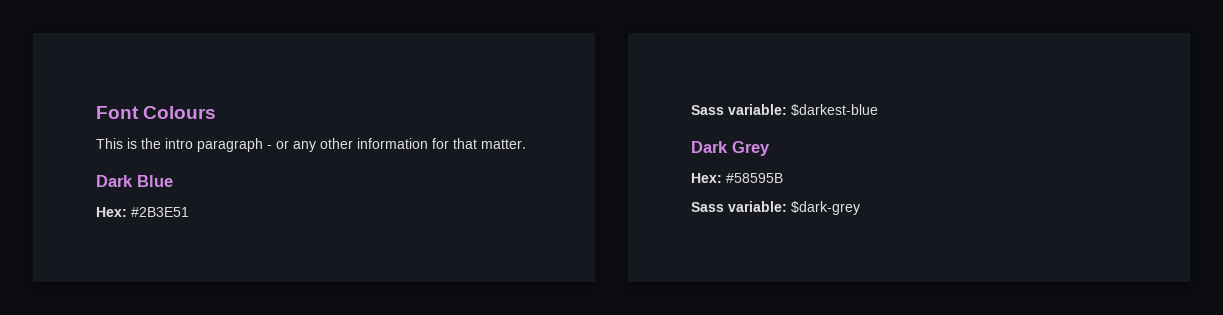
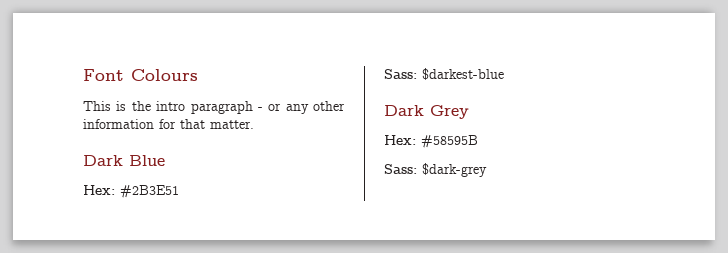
[691,104,787,115] Sass variable: -> [384,69,417,79] Sass:
[691,201,787,212] Sass variable: -> [384,164,417,174] Sass:

